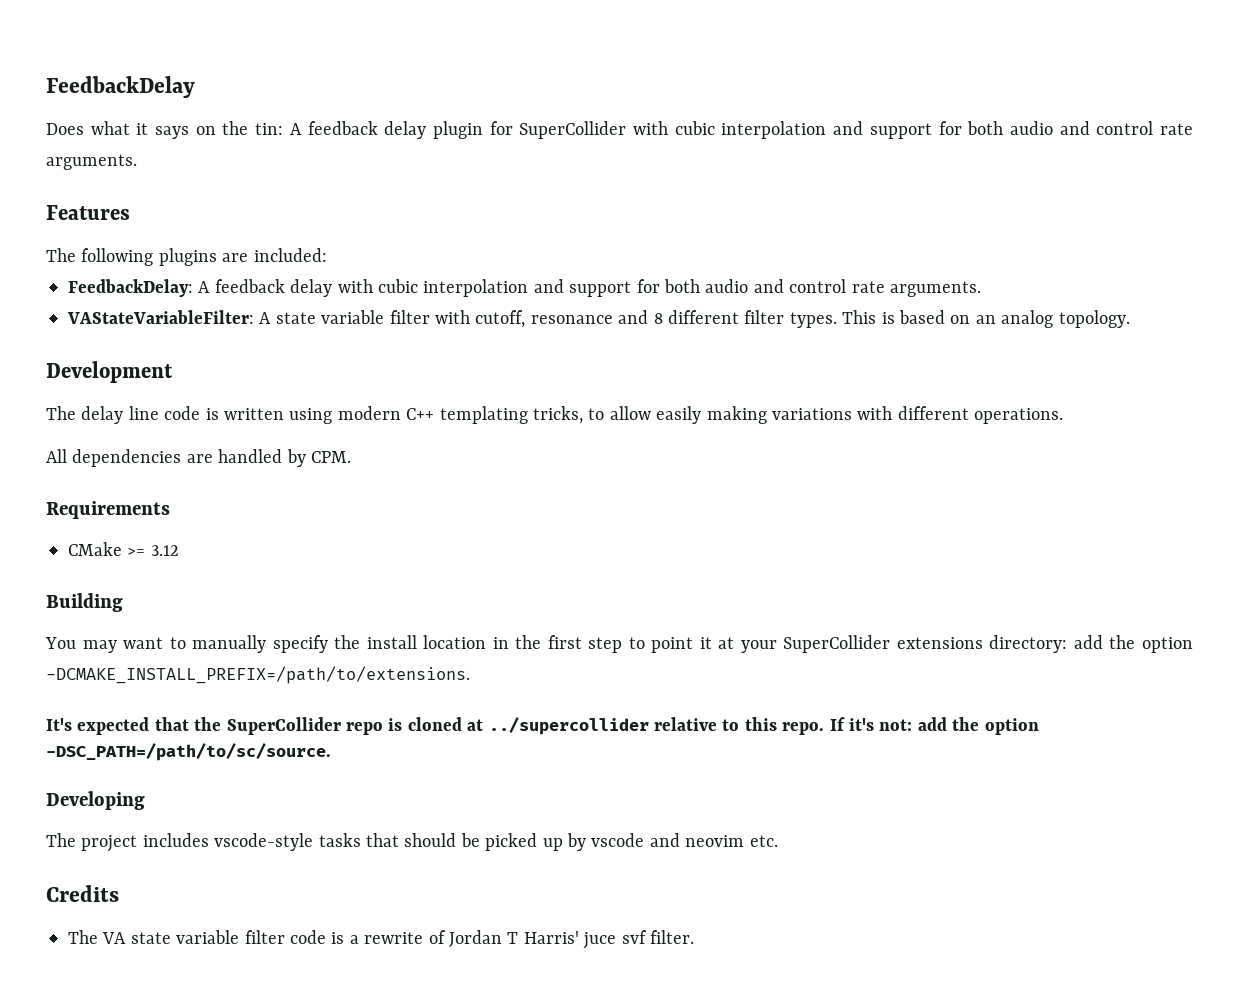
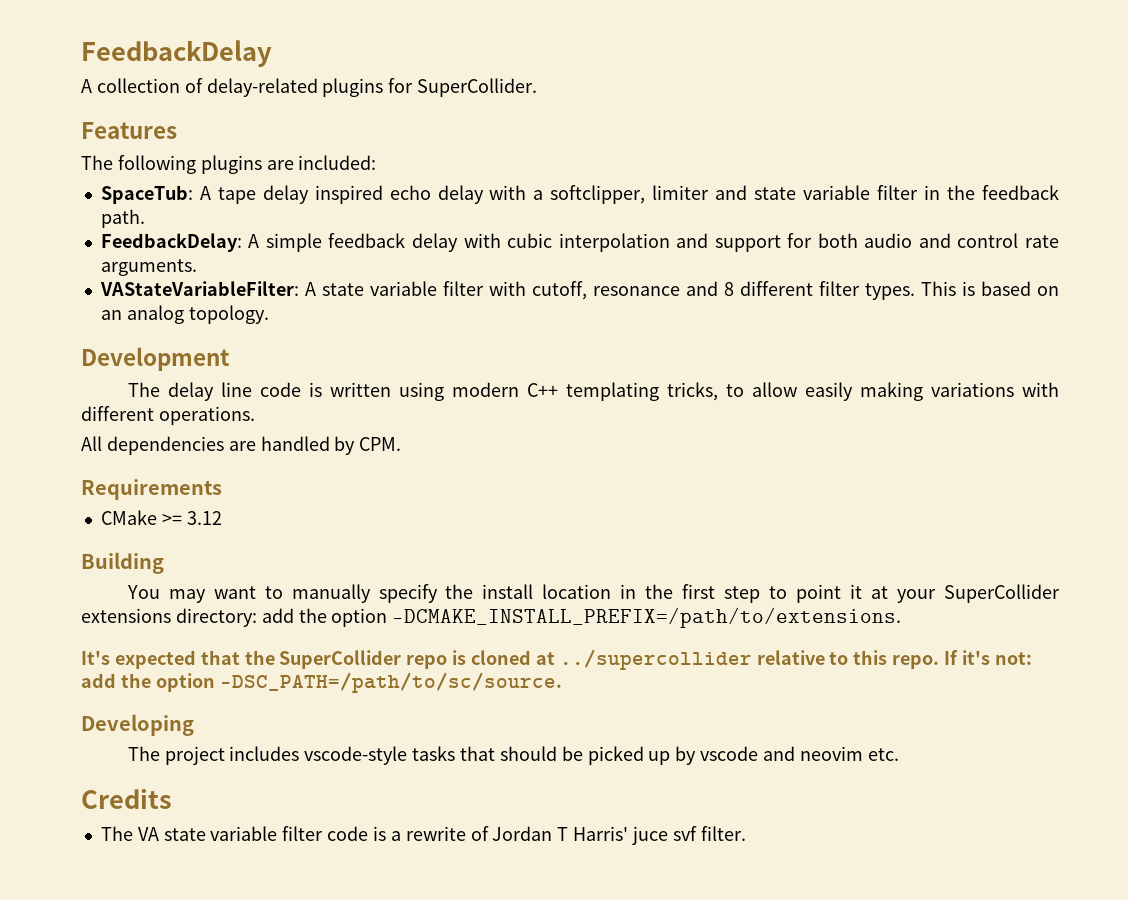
[46,121,1193,139] [46,154,137,170] Does what it says on the tin: A feedback delay plugin for SuperCollider with cubic interpolation and support for both audio and control rate arguments. -> [81,78,538,97] A collection of delay-related plugins for SuperCollider.
(327, 255) none -> [100,185,1060,204] [100,209,145,228] // SpaceTub: A tape delay inspired echo delay with a softclipper, limiter and state variable filter in the feedback path.
(211, 287) none -> [265,233,322,252] simple

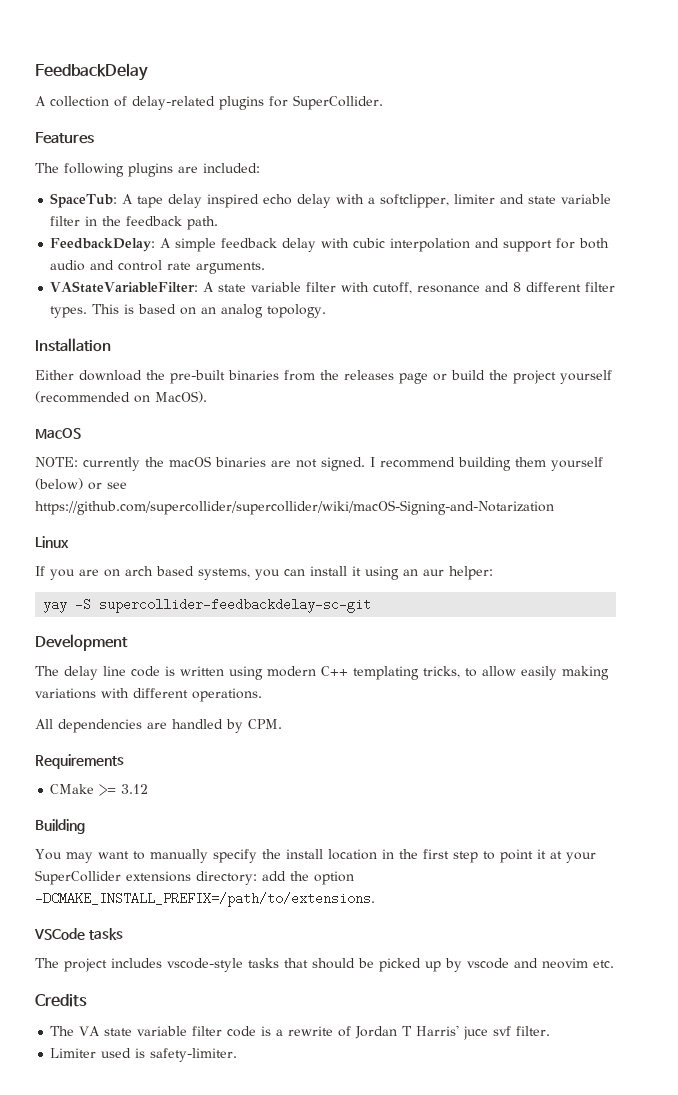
(269, 314) none -> [35,338,111,352] [35,370,612,384] [35,391,207,403] [35,428,81,439] [35,456,603,471] [35,478,127,490] [35,500,554,515] [35,536,69,548] [35,566,493,580] [43,598,372,613] // Installation // Either download the pre-built binaries from the releases page or build the project yourself (recommended on MacOS). // MacOS // NOTE: currently the macOS binaries are not signed. I recommend building them yourself (below) or see https://github.com/supercollider/supercollider/wiki/macOS-Signing-and-Notarization // Linux // If you are on arch based systems, you can install it using an aur helper: // yay -S supercollider-feedbackdelay-sc-git
[81,649,1032,670] [81,672,562,693] [81,714,194,736] It's expected that the SuperCollider repo is cloned at ../supercollider relative to this repo. If it's not: add the option -DSC_PATH=/path/to/sc/source. // Developing -> [34,928,123,940] VSCode tasks
(746, 833) none -> [50,1048,238,1062] // Limiter used is safety-limiter.

